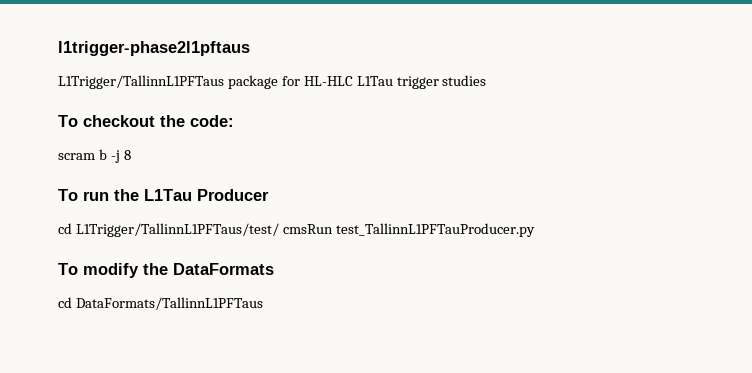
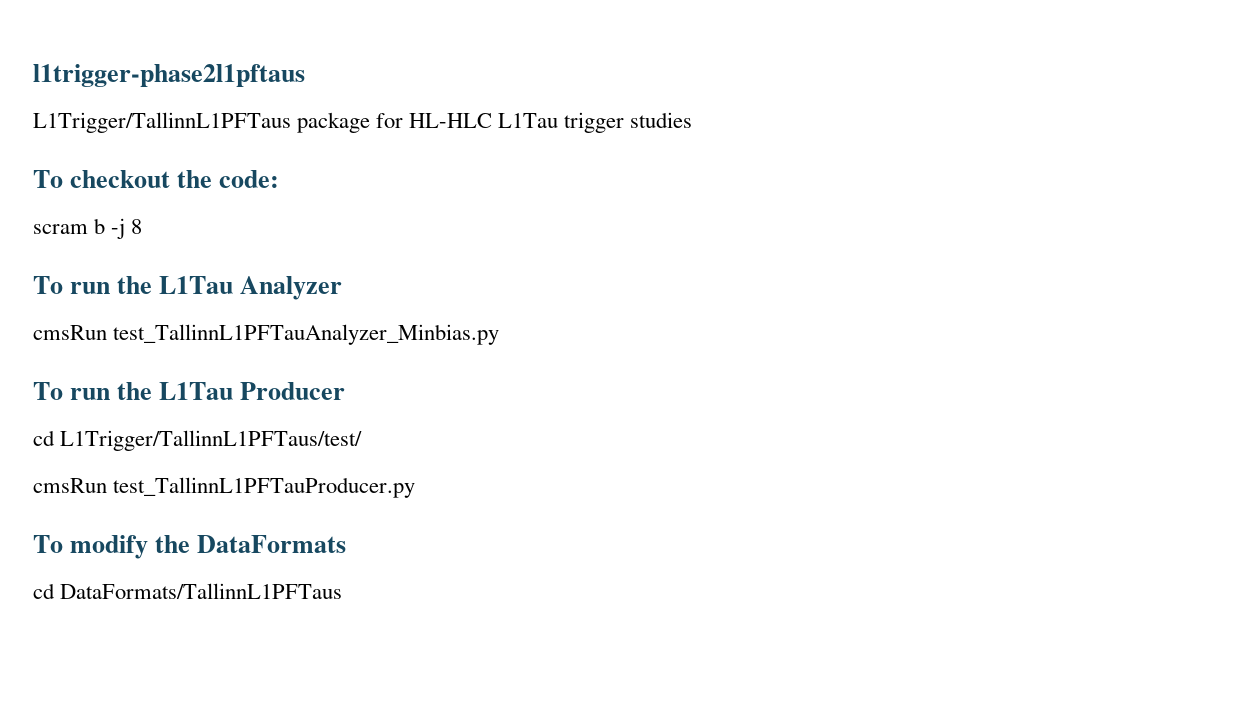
(131, 155) none -> [33,276,343,300] [33,324,500,345] // To run the L1Tau Analyzer // cmsRun test_TallinnL1PFTauAnalyzer_Minbias.py
(279, 230) none -> (363, 440) //

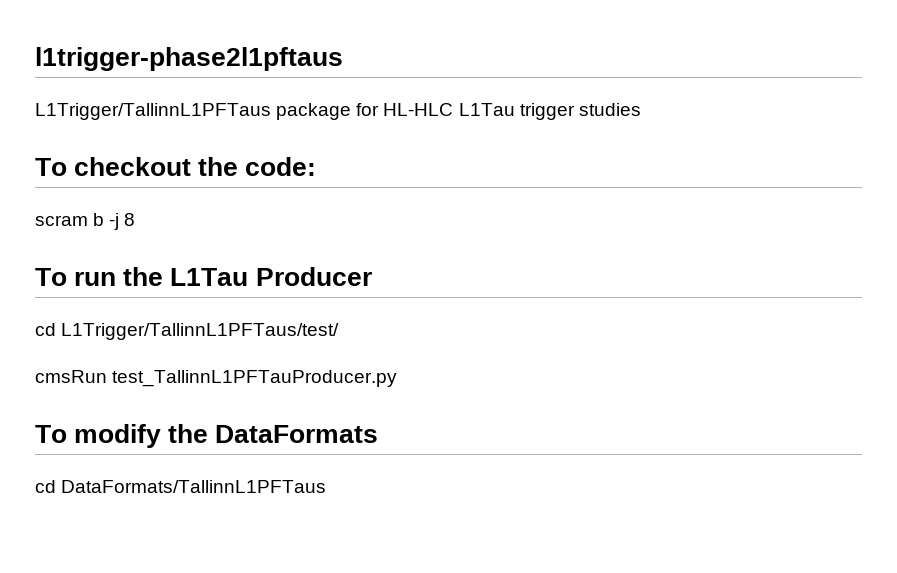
[33,276,343,300] [33,324,500,345] // To run the L1Tau Analyzer // cmsRun test_TallinnL1PFTauAnalyzer_Minbias.py -> (136, 219) none

